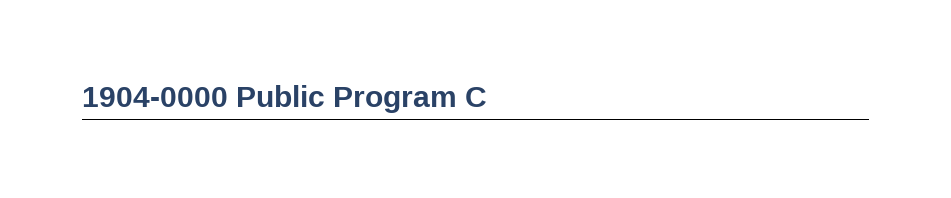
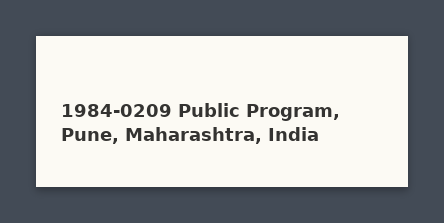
[82,85,488,113] 1904-0000 Public Program C -> [61,103,340,121] [61,127,319,144] 1984-0209 Public Program, Pune, Maharashtra, India

